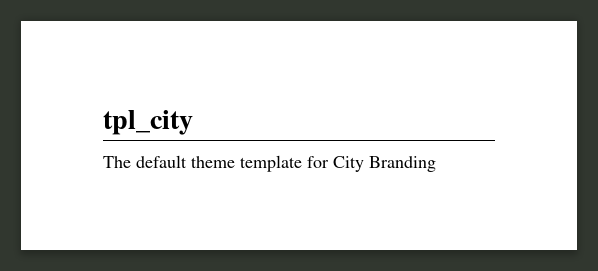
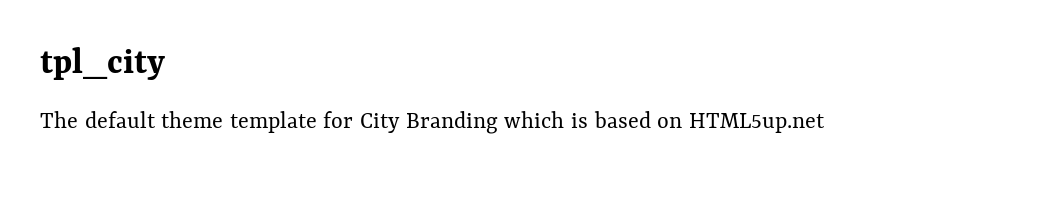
(436, 164) none -> [504,111,825,133] which is based on HTML5up.net

